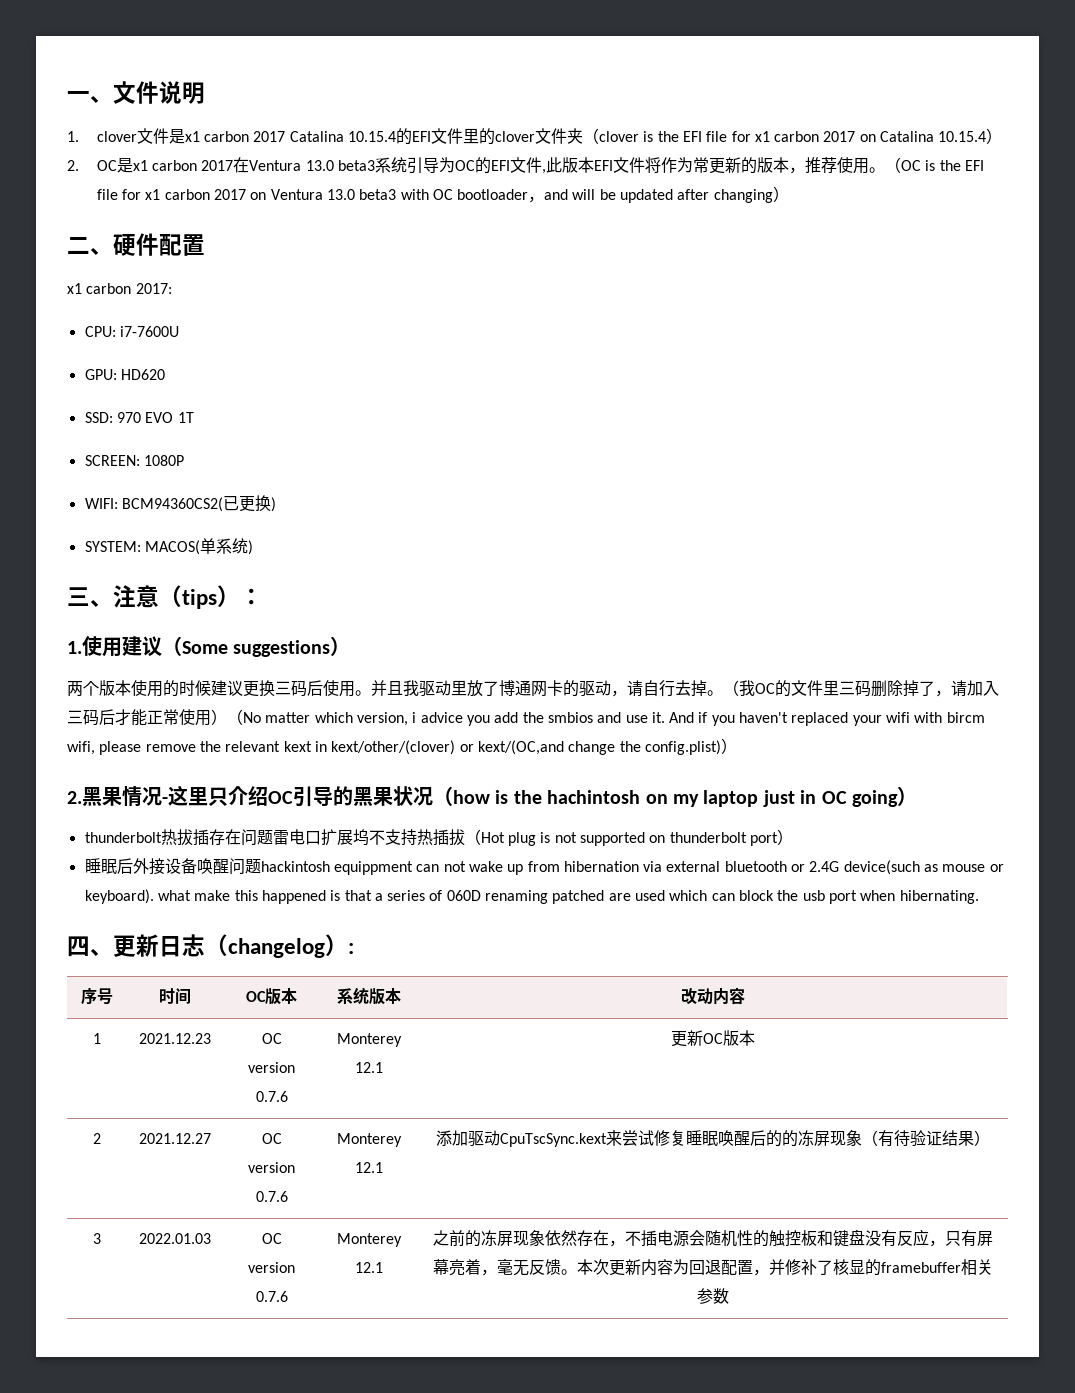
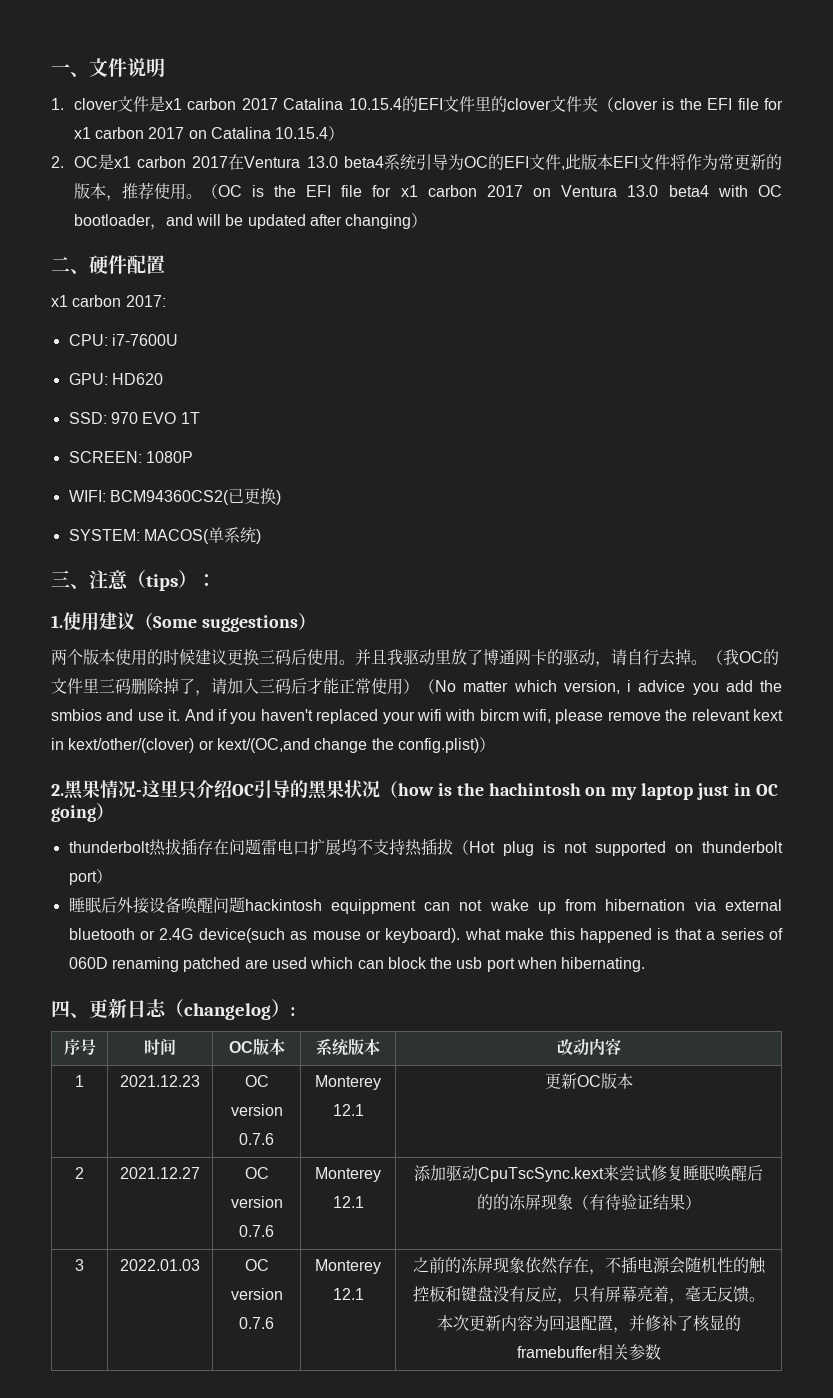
[337,160,375,171] beta3 -> [344,156,384,168] beta4
[359,189,397,200] beta3 -> [668,185,709,197] beta4

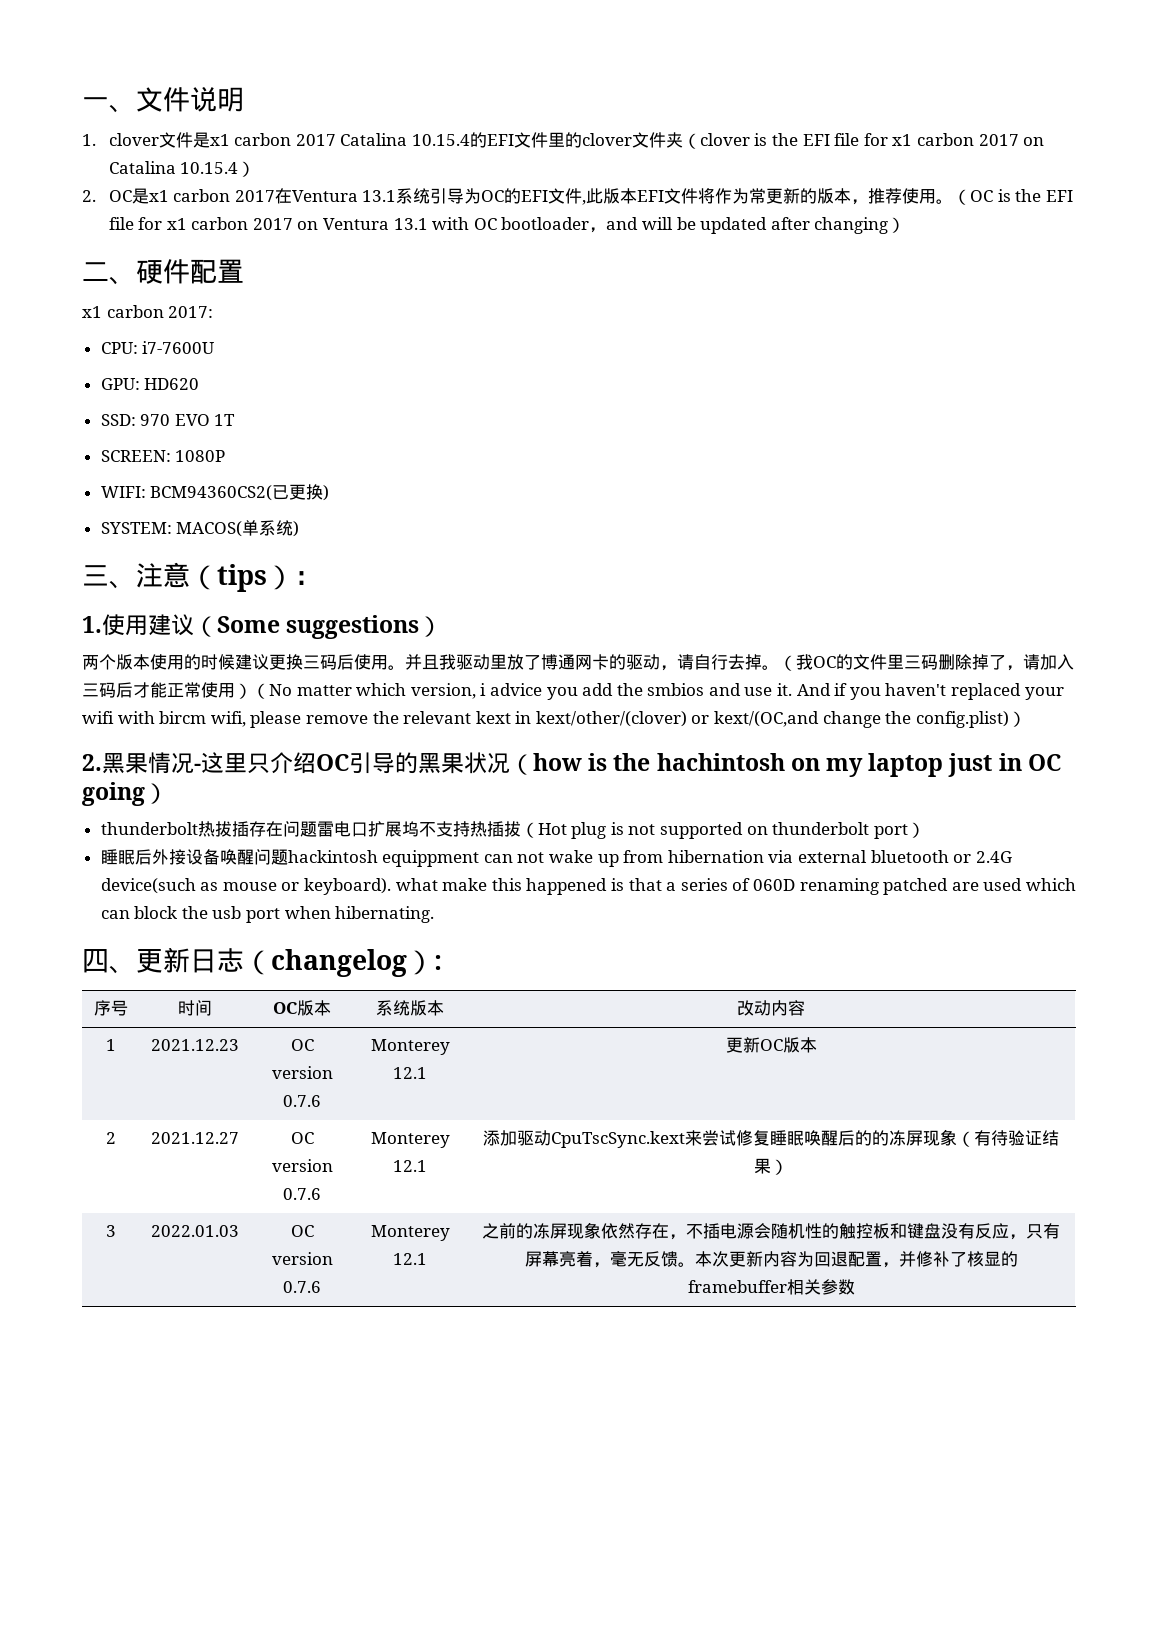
[306,156,384,168] 13.0 beta4 -> [362,190,397,202] 13.1
[627,185,709,197] 13.0 beta4 -> [393,218,428,230] 13.1

